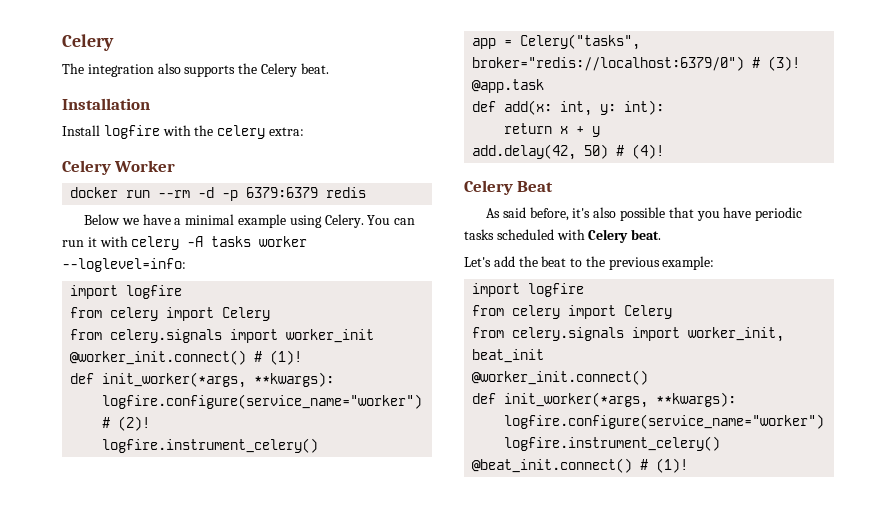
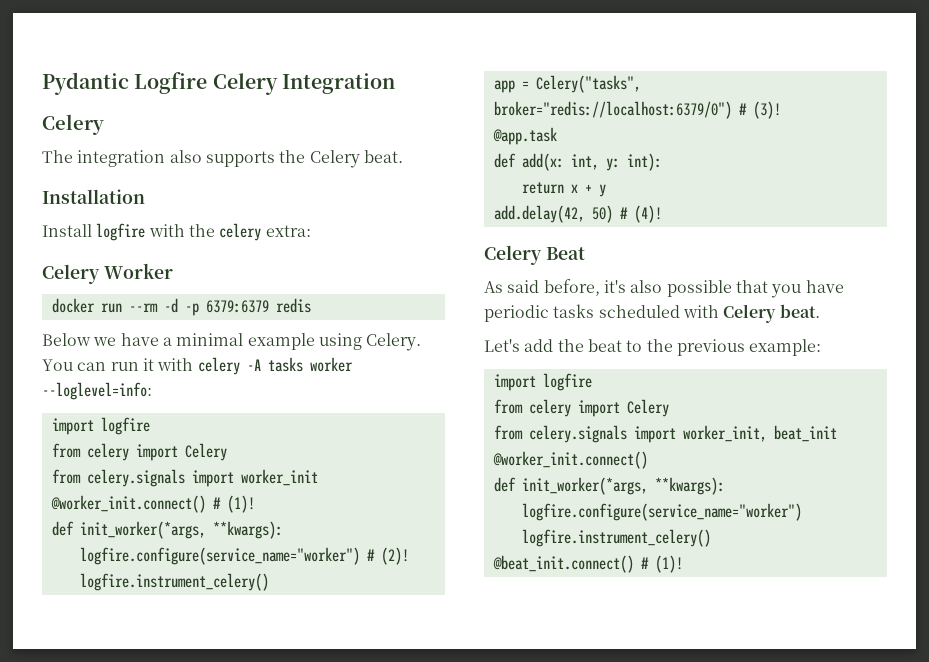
(62, 42) none -> [42,72,395,95] Pydantic Logfire Celery Integration //

